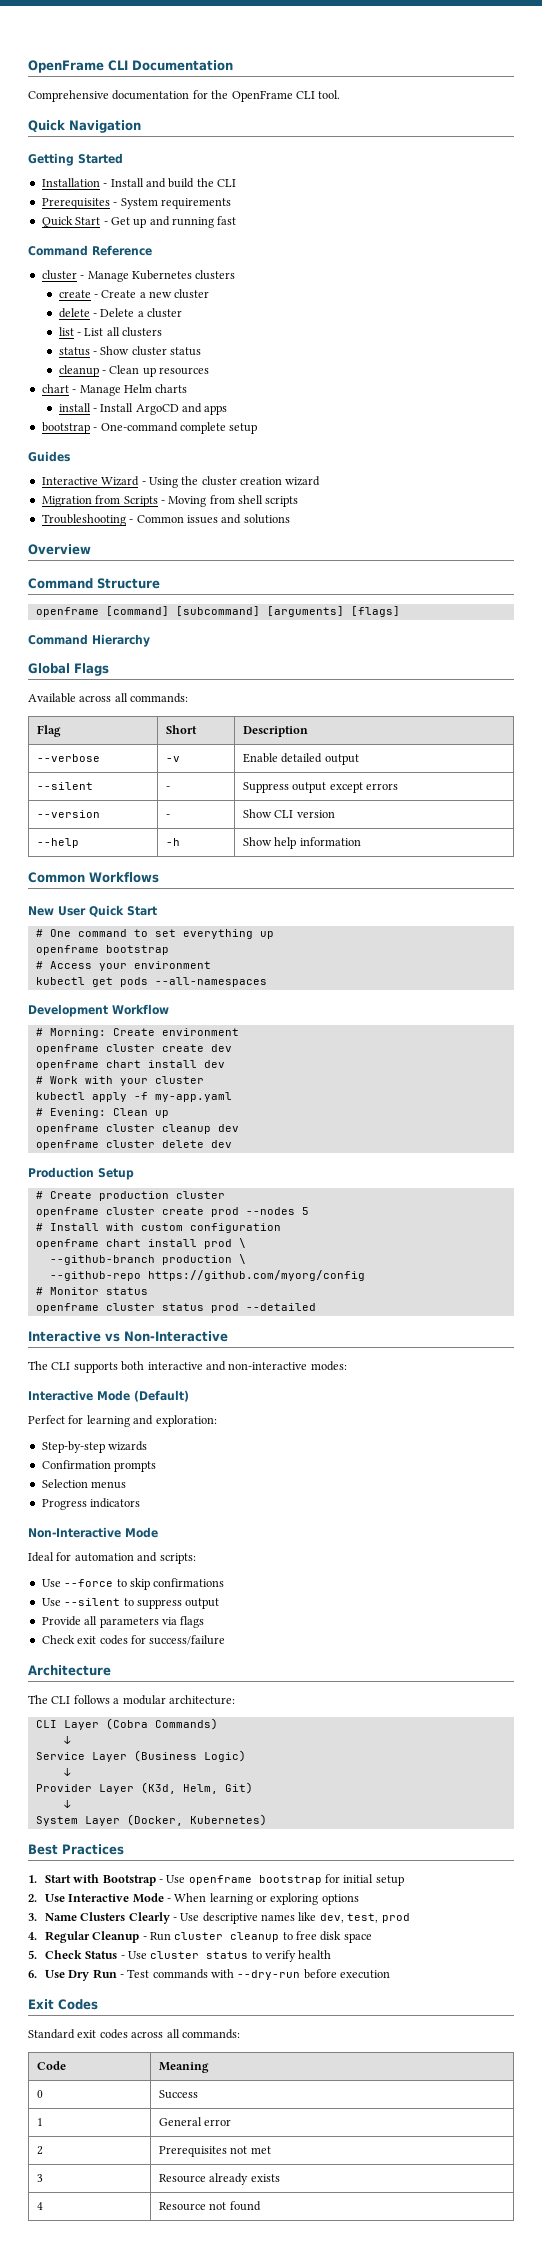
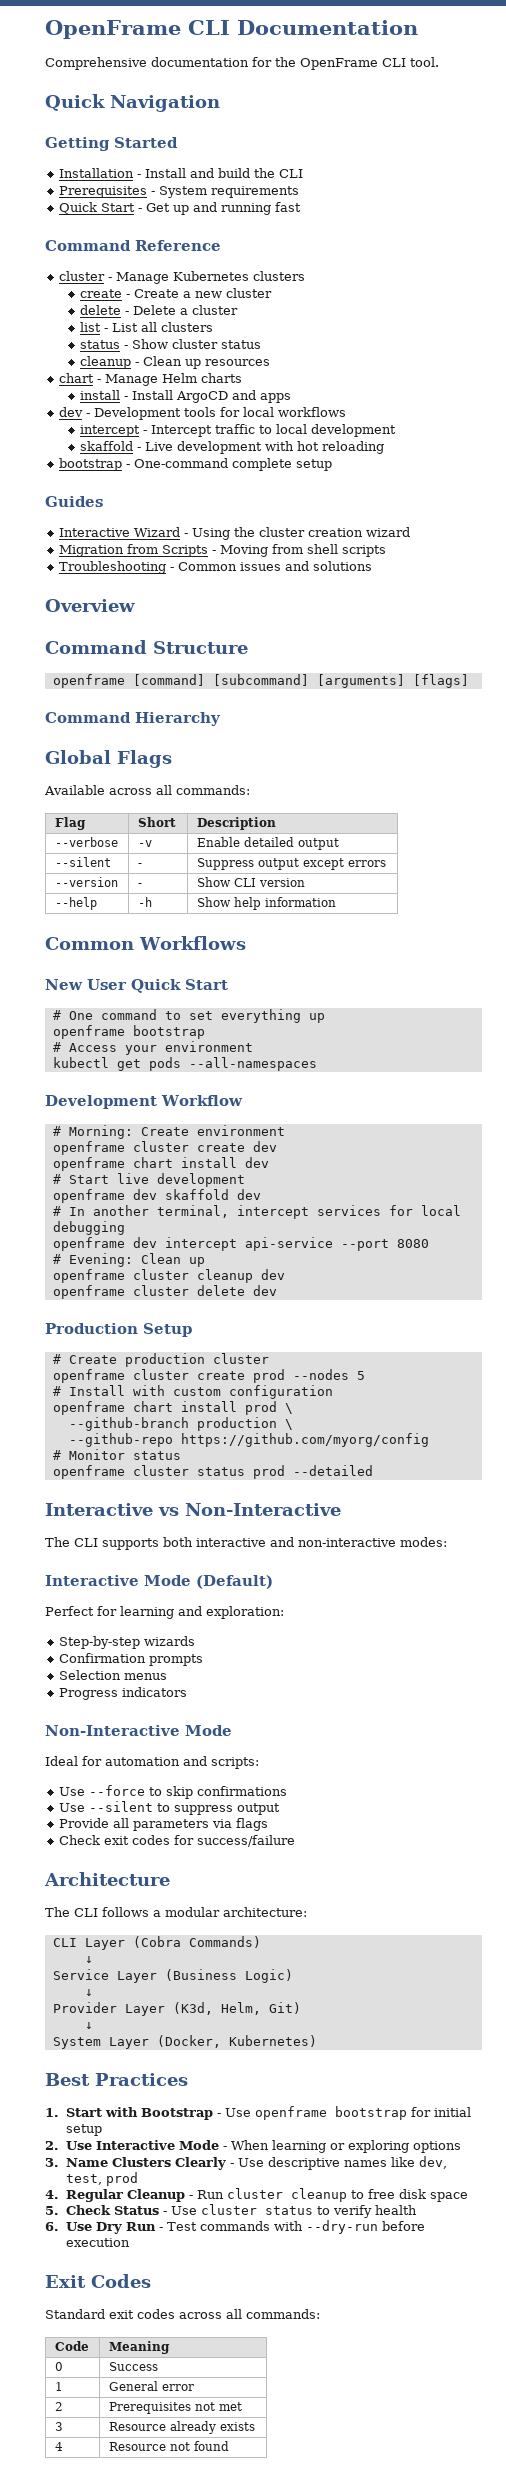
(228, 410) none -> [59,407,347,420] [80,424,397,437] [80,441,385,454] // dev - Development tools for local workflows // intercept - Intercept traffic to local development // skaffold - Live development with hot reloading
[49,1076,204,1086] [35,1092,232,1102] Work with your cluster // kubectl apply -f my-app.yaml -> [68,1173,245,1187] [52,1189,261,1203] [52,1205,461,1219] [52,1221,125,1235] [52,1237,429,1251] Start live development // openframe dev skaffold dev // # In another terminal, intercept services for local debugging // openframe dev intercept api-service --port 8080

